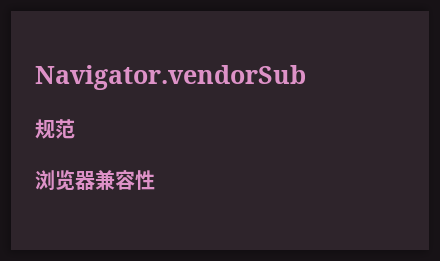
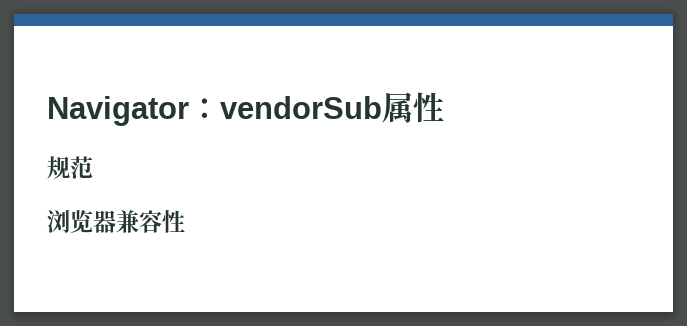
[35,65,306,90] Navigator.vendorSub -> [47,92,444,126] Navigator：vendorSub属性

